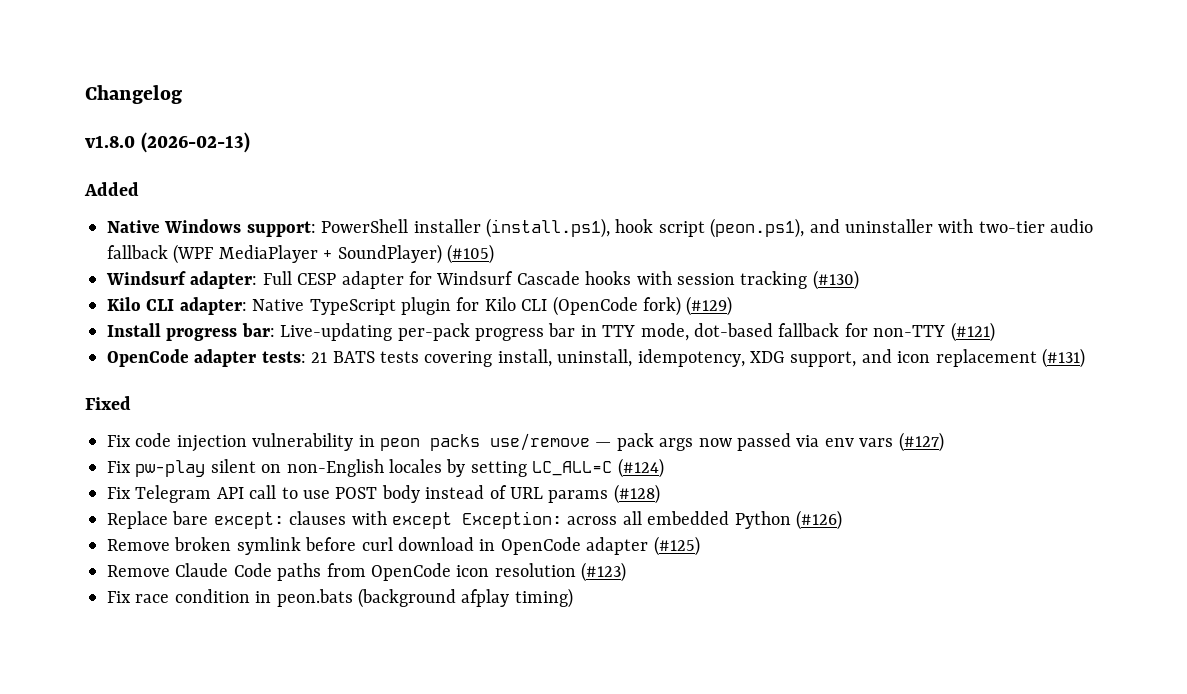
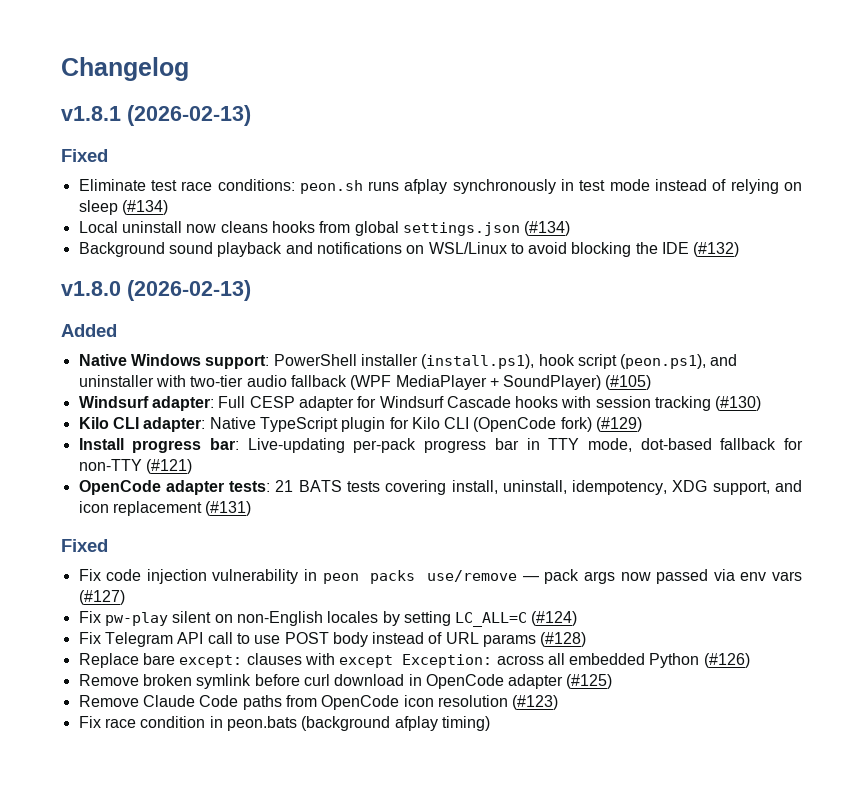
(182, 94) none -> [61,105,251,126] [61,149,108,162] [78,179,802,194] [78,200,168,215] [78,221,571,236] [78,242,740,257] // v1.8.1 (2026-02-13) // Fixed // Eliminate test race conditions: peon.sh runs afplay synchronously in test mode instead of relying on sleep (#134) // Local uninstall now cleans hooks from global settings.json (#134) // Background sound playback and notifications on WSL/Linux to avoid blocking the IDE (#132)

